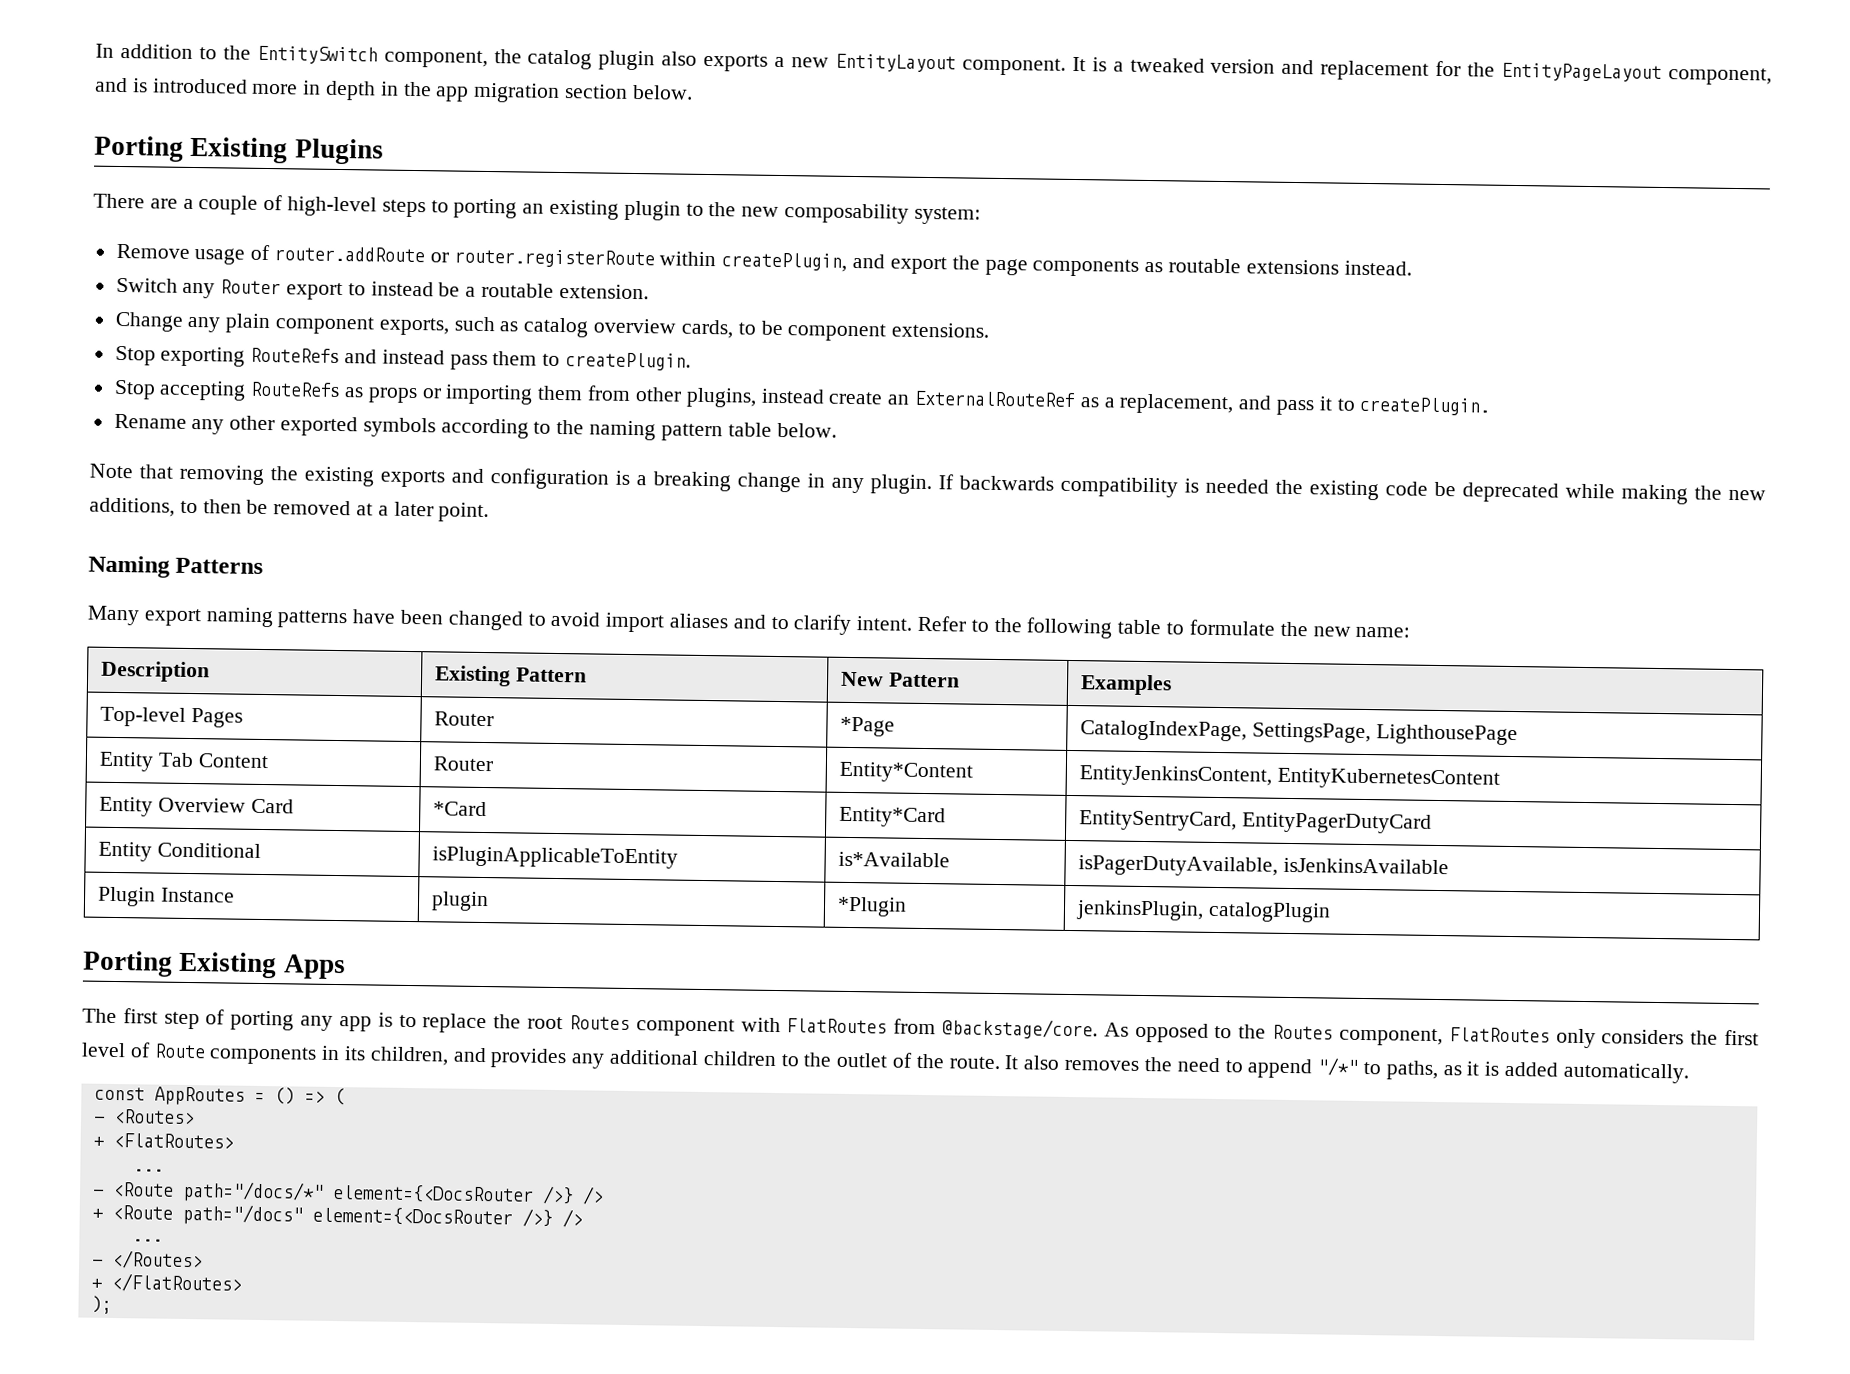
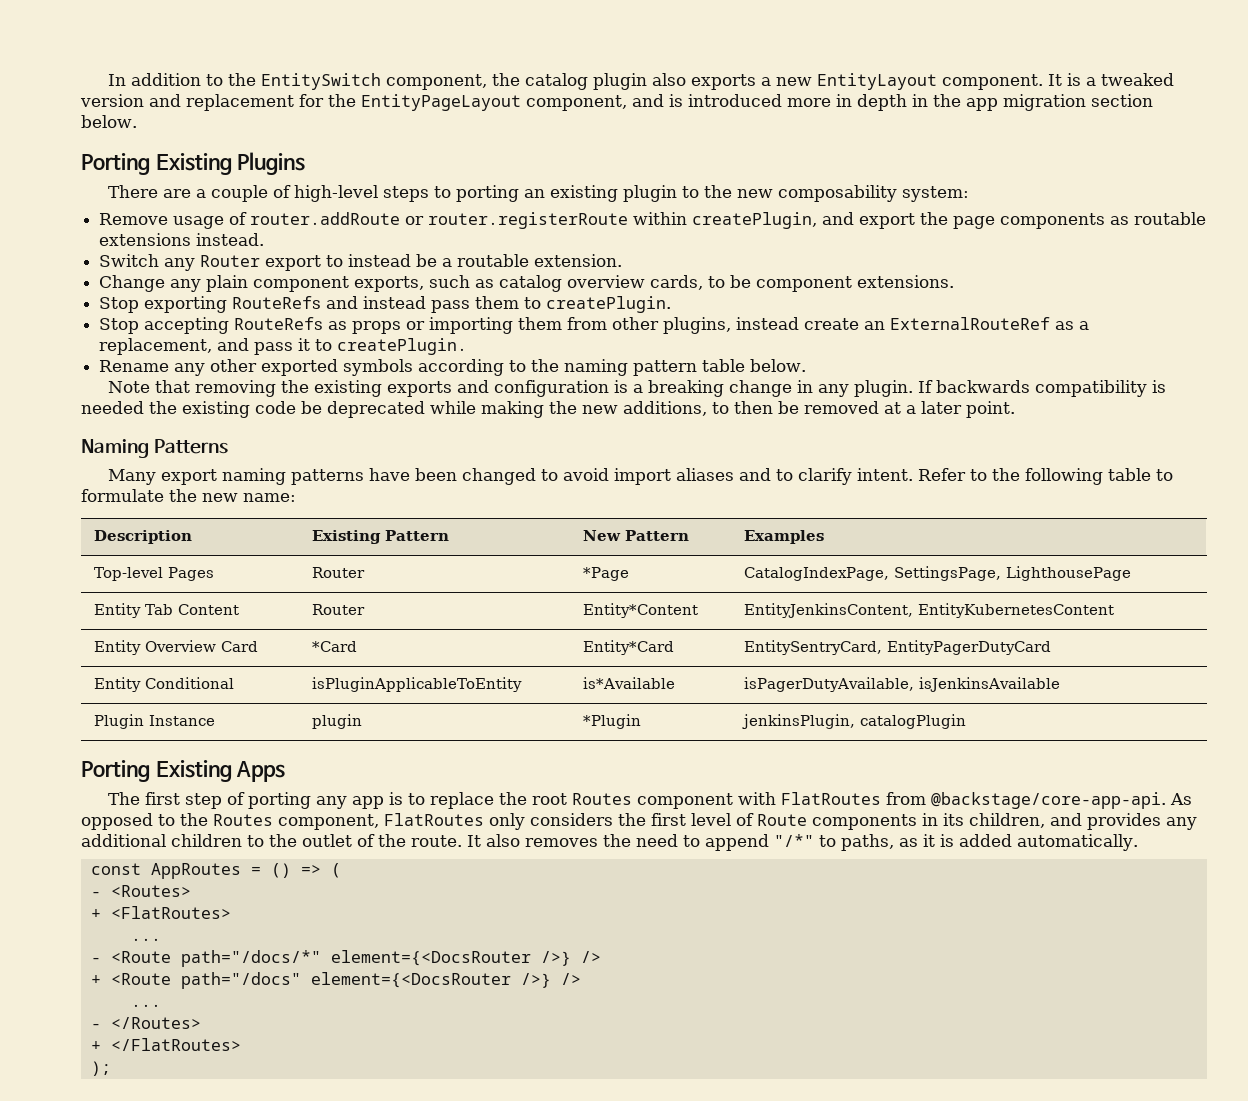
[941,1018,1098,1040] @backstage/core. -> [930,792,1166,809] @backstage/core-app-api.

